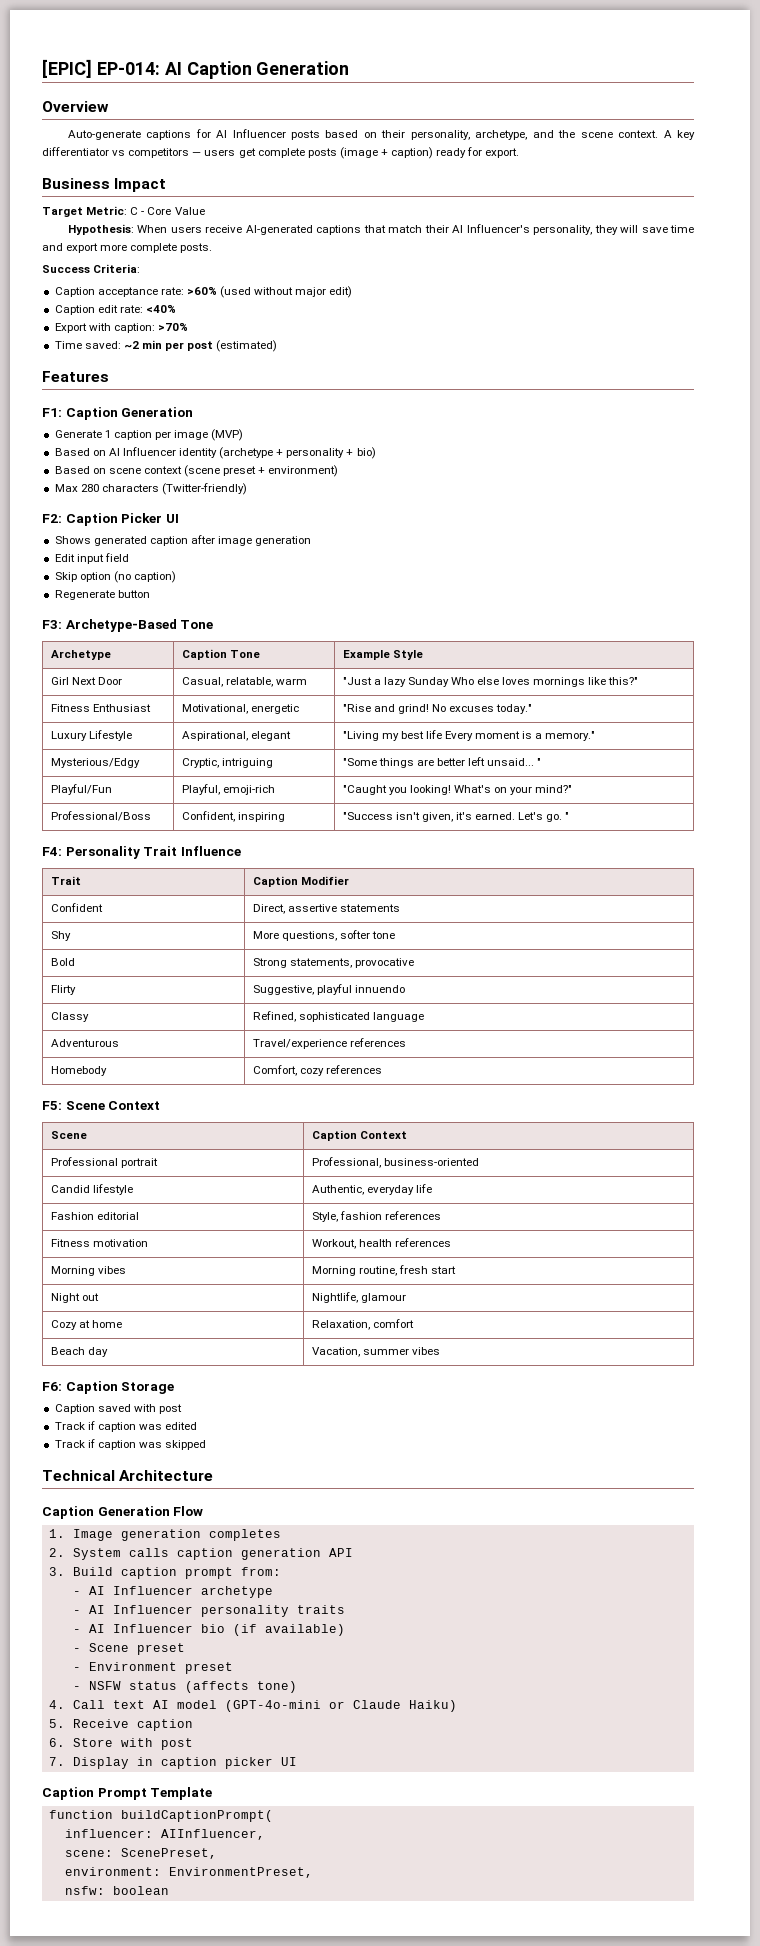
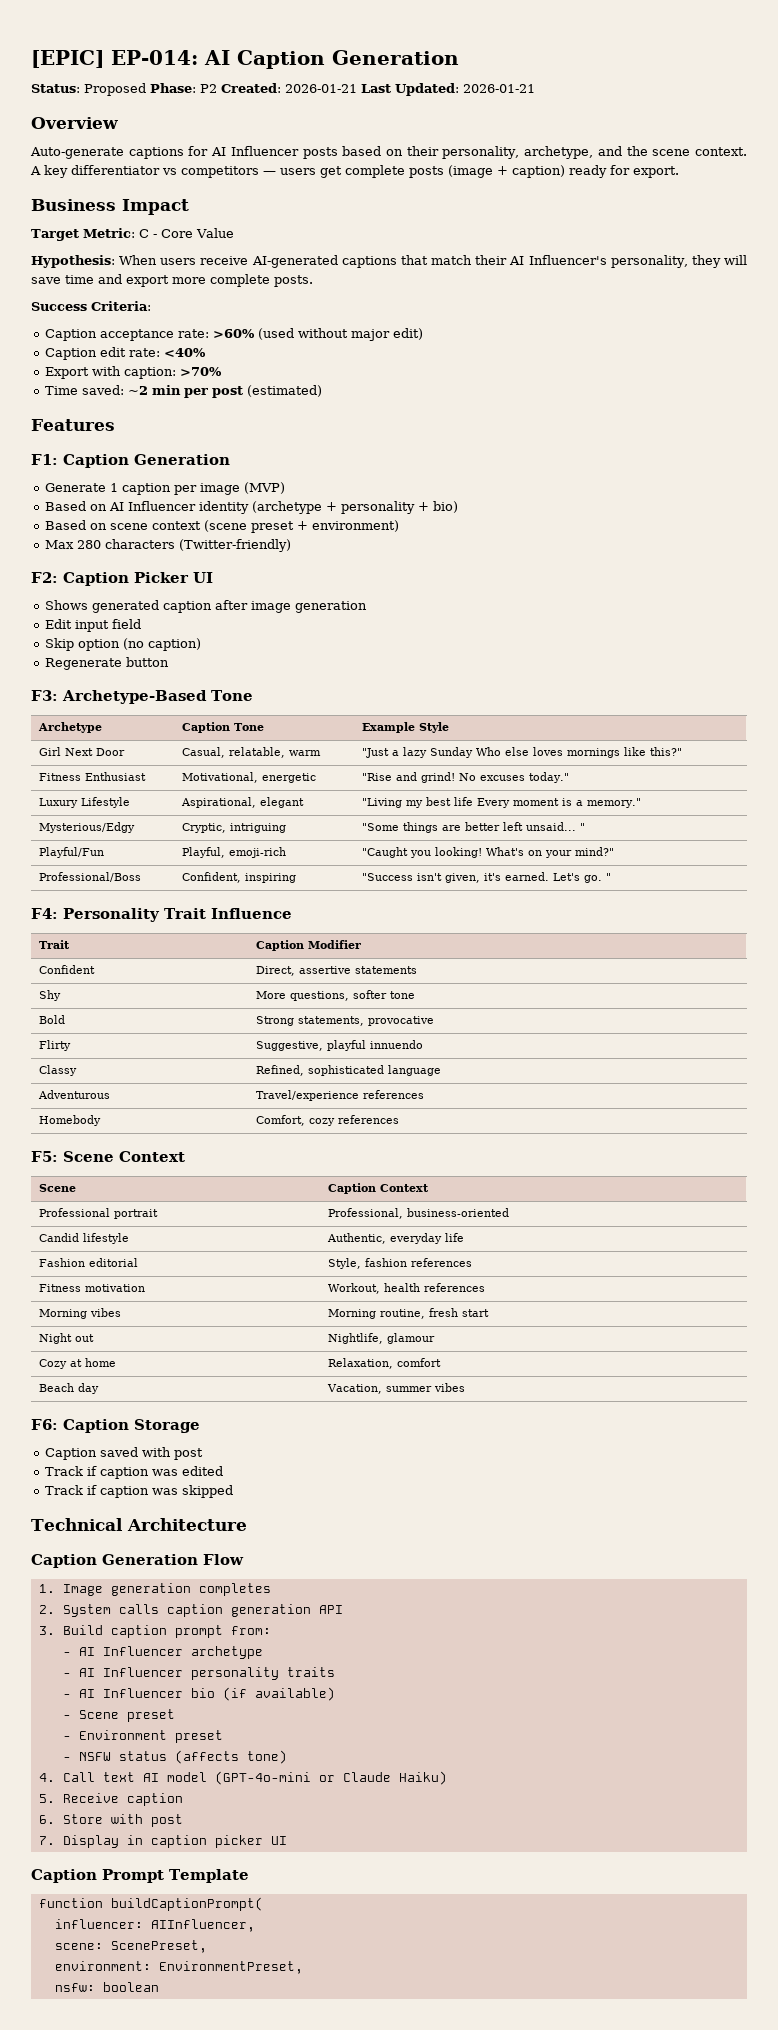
(350, 68) none -> [31,83,535,96] // Status: Proposed Phase: P2 Created: 2026-01-21 Last Updated: 2026-01-21

